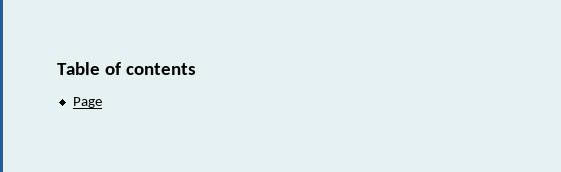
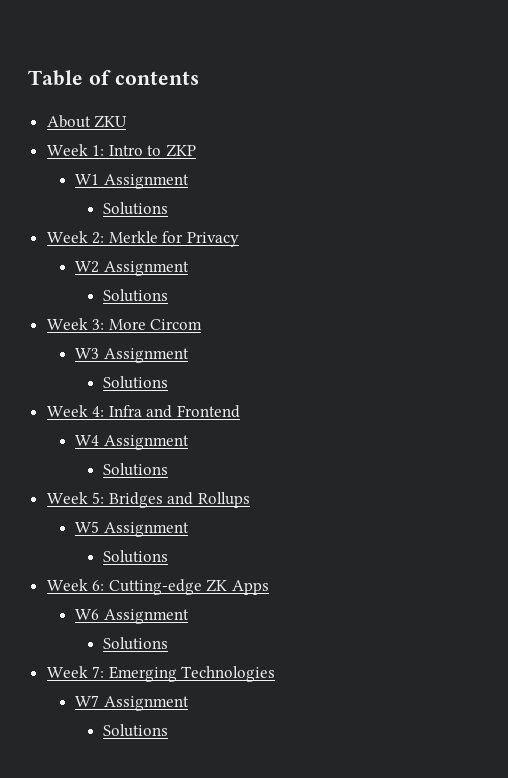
[72,97,102,108] Page -> [46,115,128,128] [46,144,197,157] [75,174,189,189] [103,202,169,215] [46,231,240,247] [75,261,189,276] [103,289,169,302] [46,318,203,330] [75,348,189,363] [103,376,169,389] [46,405,241,418] [75,435,189,450] [103,463,169,476] [46,492,251,508] [75,521,189,537] [103,550,169,563] [46,579,270,595] [75,609,189,624] [103,637,169,650] [46,666,276,682] [75,695,189,711] [103,724,169,737] About ZKU // Week 1: Intro to ZKP // W1 Assignment // Solutions // Week 2: Merkle for Privacy // W2 Assignment // Solutions // Week 3: More Circom // W3 Assignment // Solutions // Week 4: Infra and Frontend // W4 Assignment // Solutions // Week 5: Bridges and Rollups // W5 Assignment // Solutions // Week 6: Cutting-edge ZK Apps // W6 Assignment // Solutions // Week 7: Emerging Technologies // W7 Assignment // Solutions

